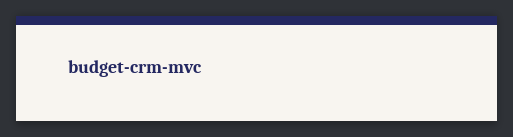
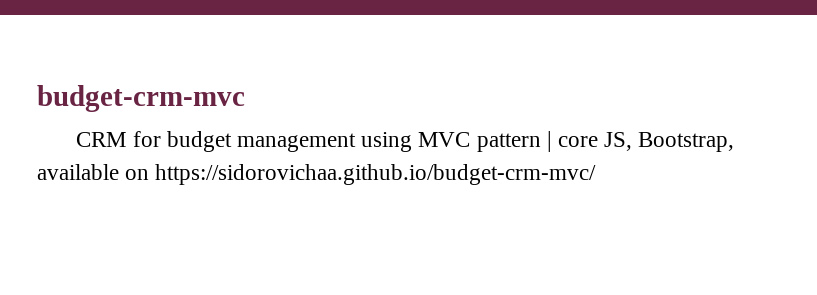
(202, 68) none -> [76,131,735,152] [37,164,597,185] // CRM for budget management using MVC pattern | core JS, Bootstrap, available on https://sidorovichaa.github.io/budget-crm-mvc/

